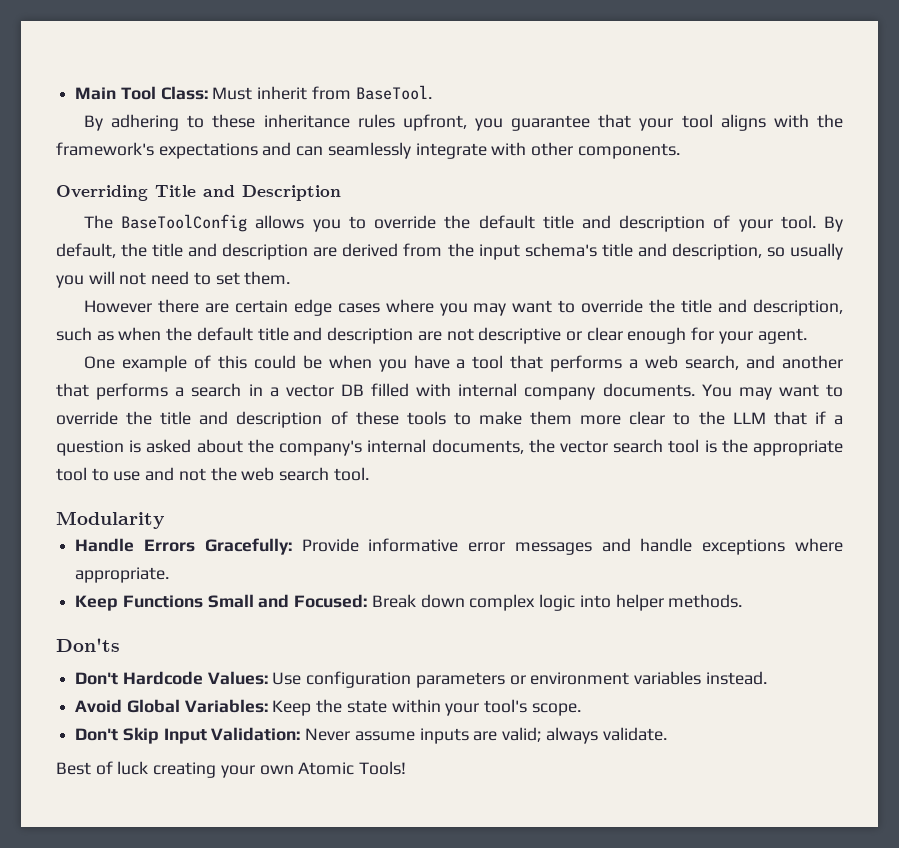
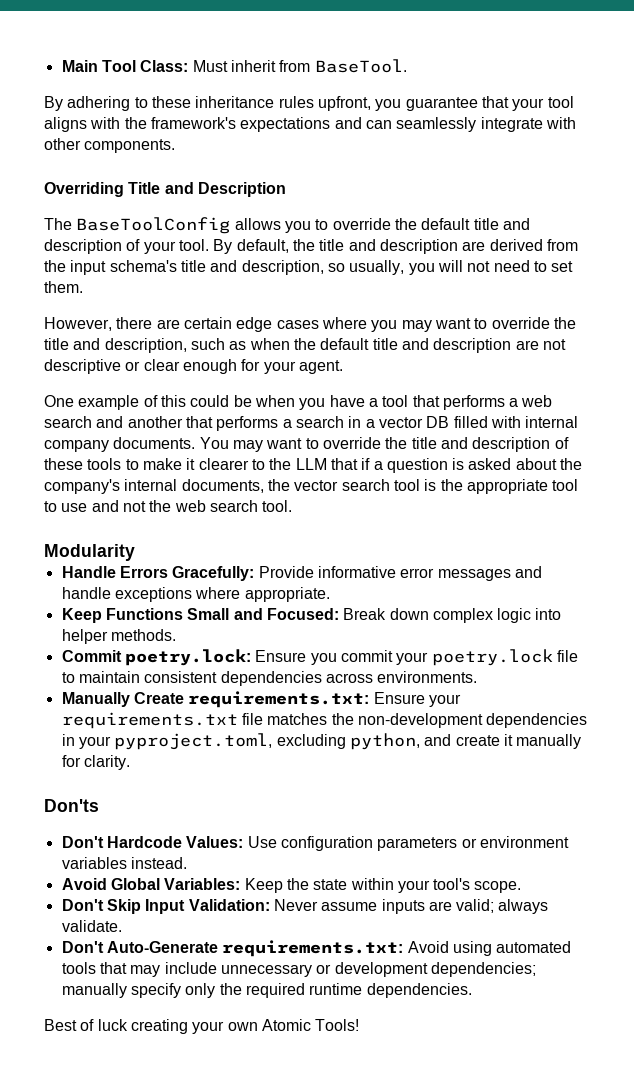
[790,243,844,260] usually -> [349,260,405,275] usually,
[83,300,152,313] However -> [44,317,112,331] However,
[685,355,740,370] search, -> [44,416,92,428] search
[530,411,666,425] them more clear -> [186,458,249,470] it clearer
(743, 601) none -> [61,649,578,666] [61,671,478,686] [61,691,461,708] [61,712,588,729] [61,733,582,750] [61,755,130,770] // Commit poetry.lock: Ensure you commit your poetry.lock file to maintain consistent dependencies across environments. // Manually Create requirements.txt: Ensure your requirements.txt file matches the non-development dependencies in your pyproject.toml, excluding python, and create it manually for clarity.
(667, 734) none -> [61,940,572,957] [61,962,536,977] [61,983,472,998] // Don't Auto-Generate requirements.txt: Avoid using automated tools that may include unnecessary or development dependencies; manually specify only the required runtime dependencies.

